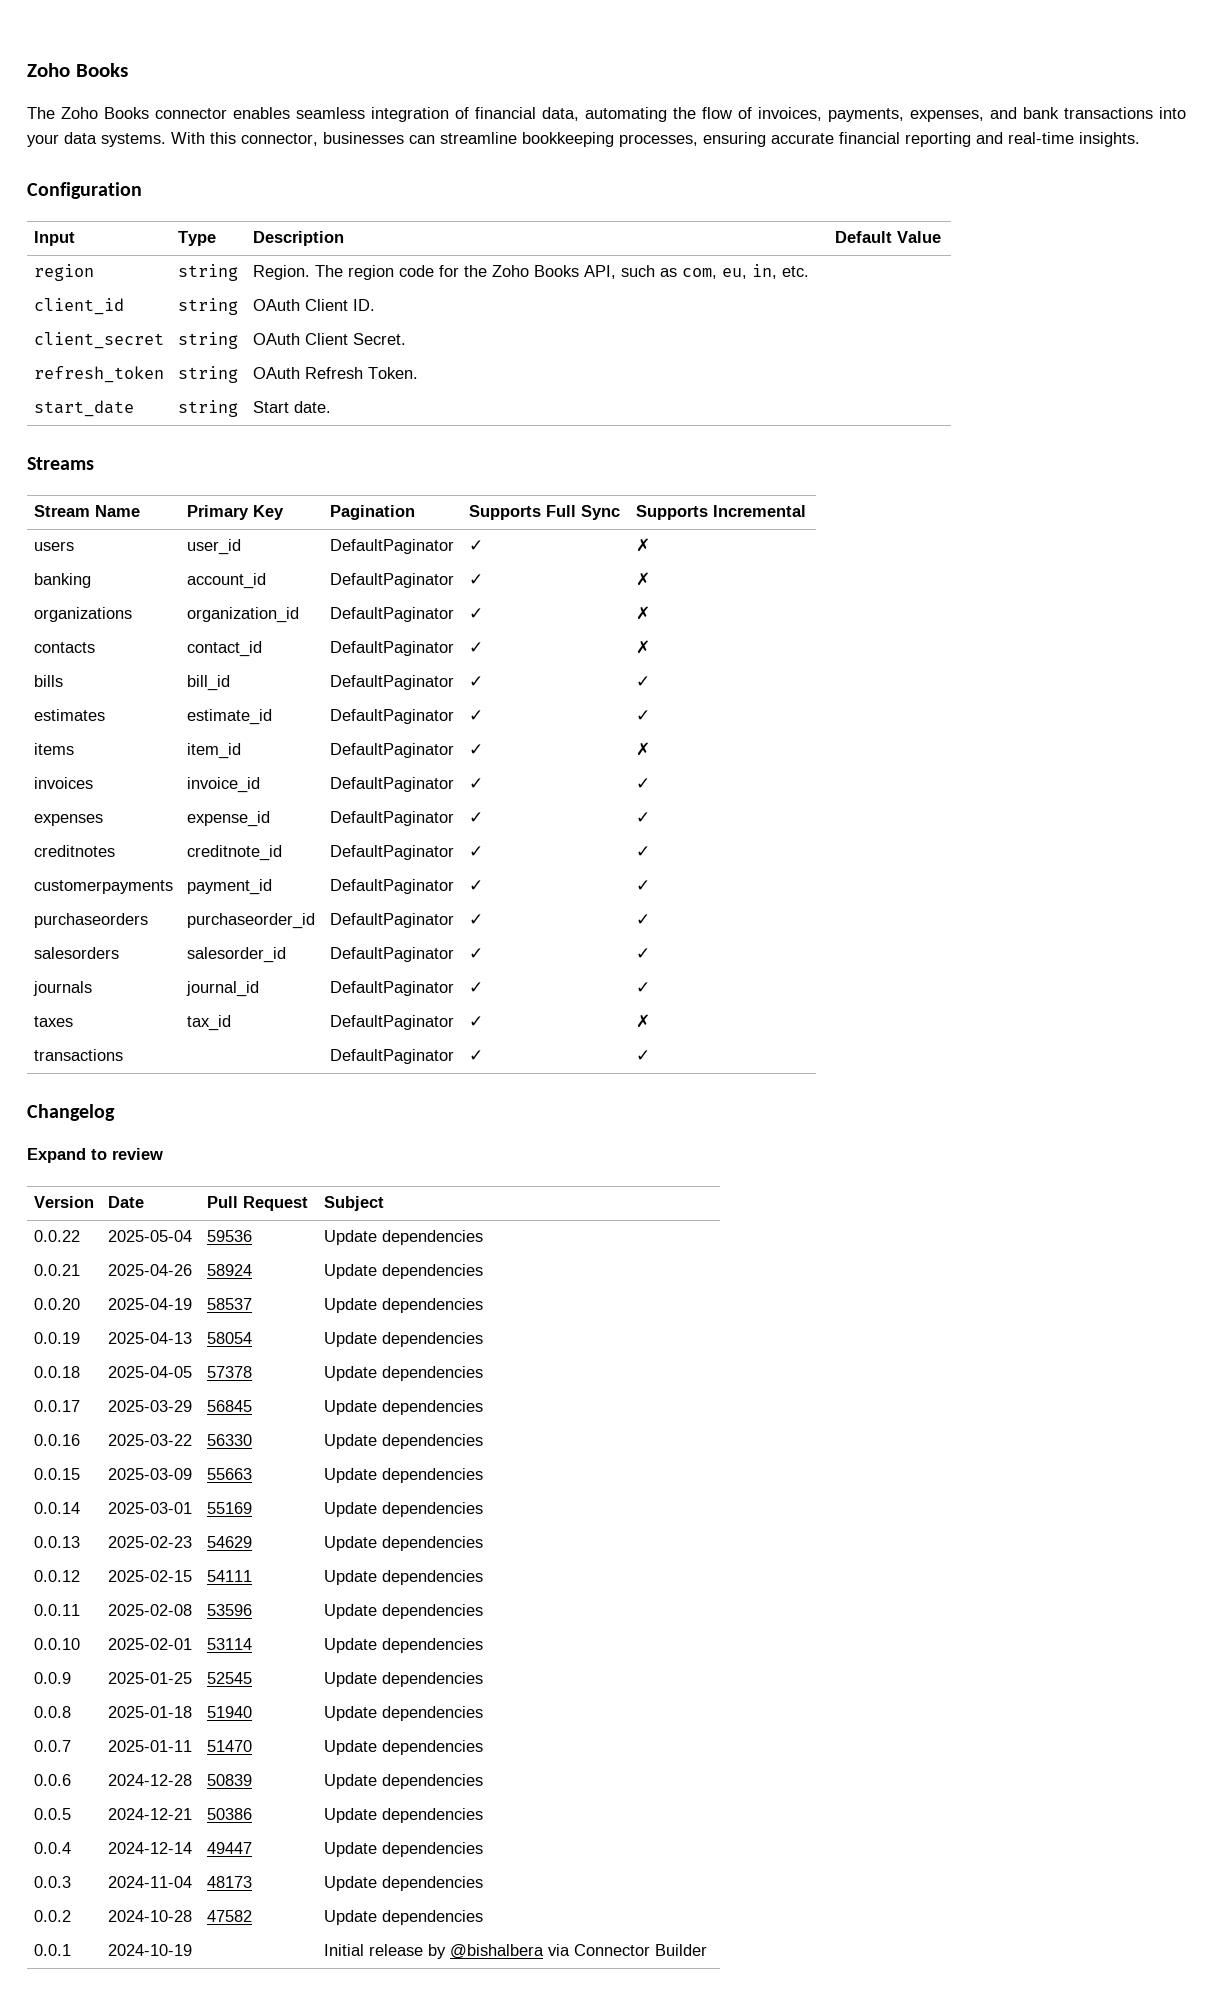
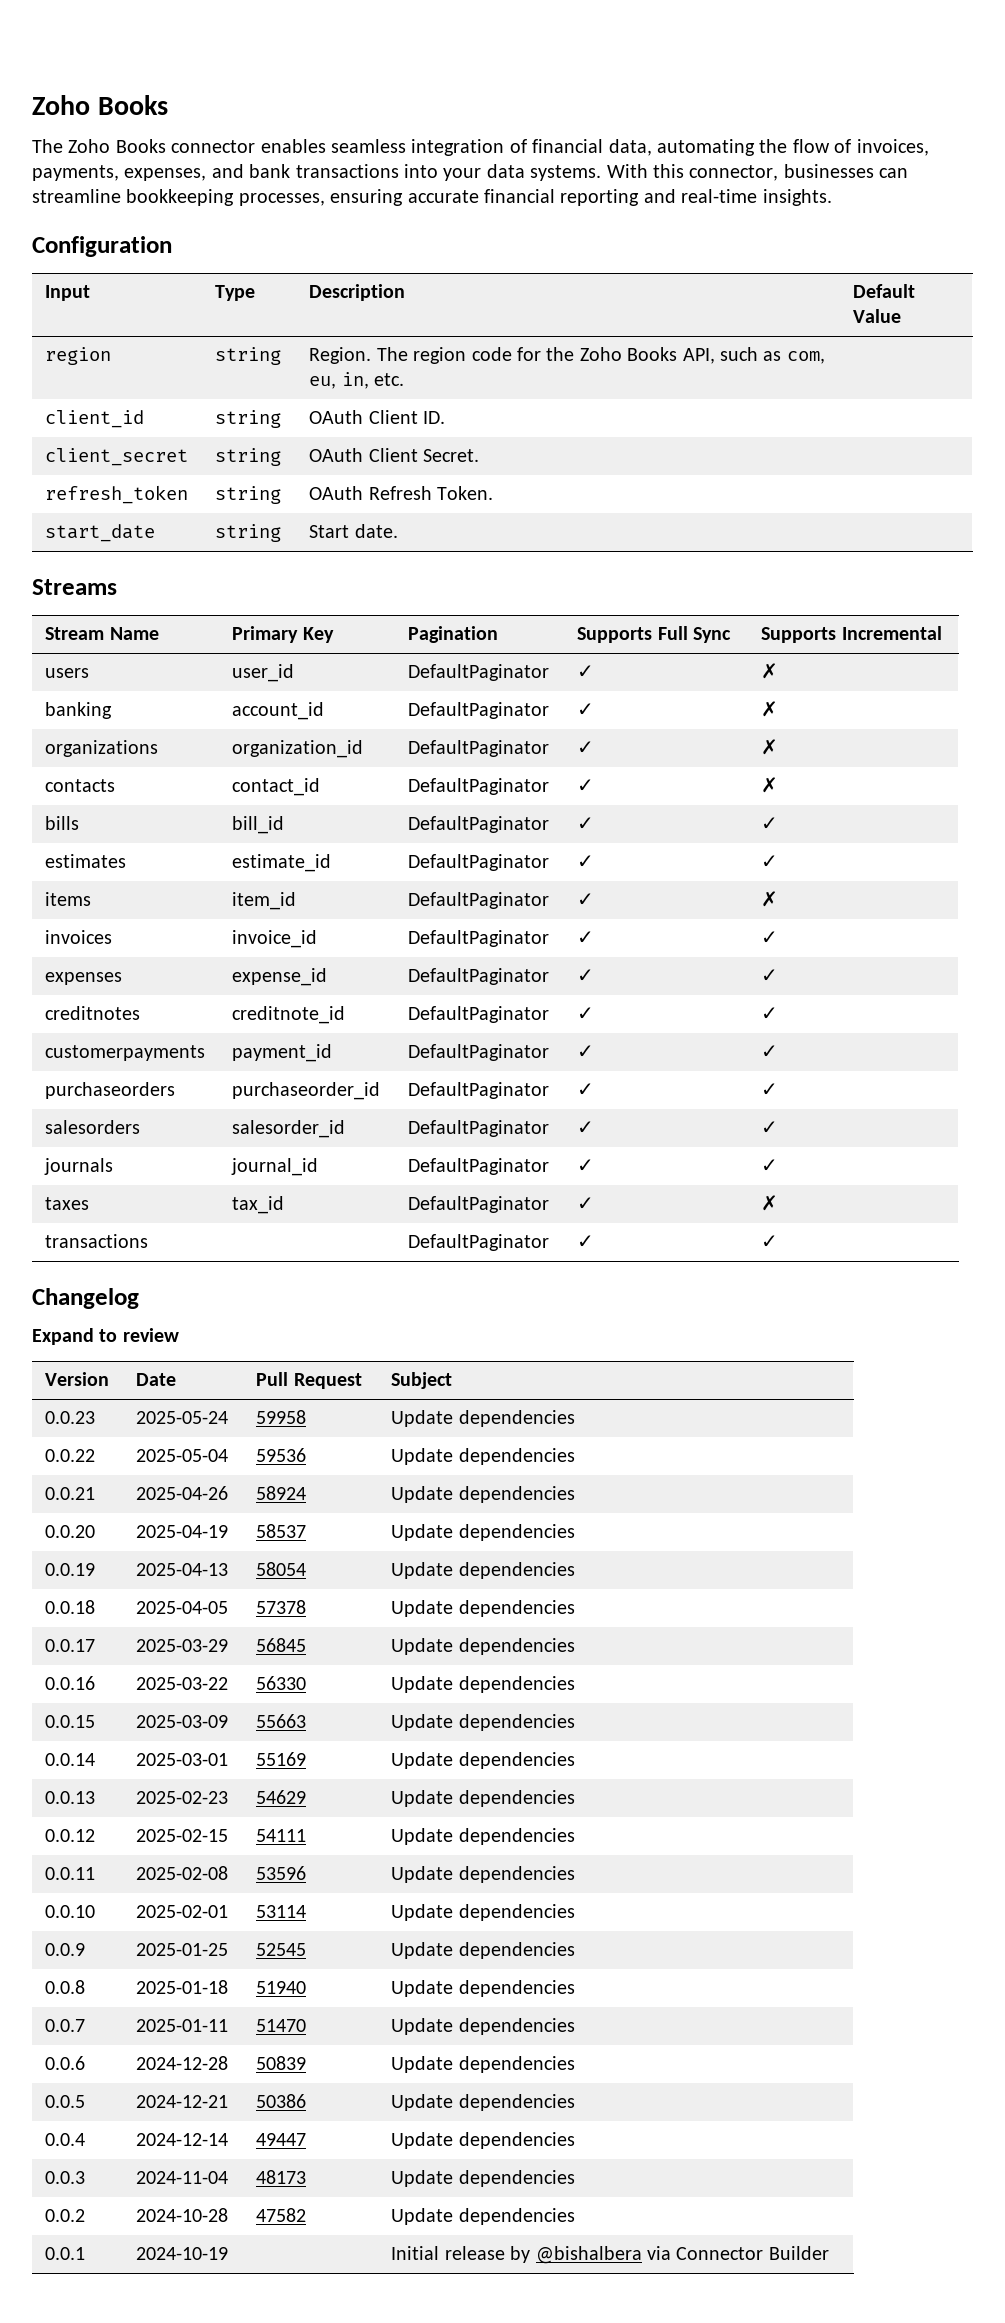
(384, 1203) none -> [45,1411,96,1424] [136,1411,229,1424] [256,1410,307,1424] [391,1410,575,1427] // 0.0.23 | 2025-05-24 | 59958 | Update dependencies

